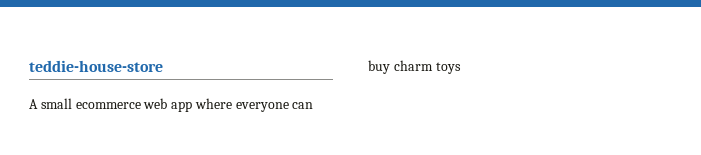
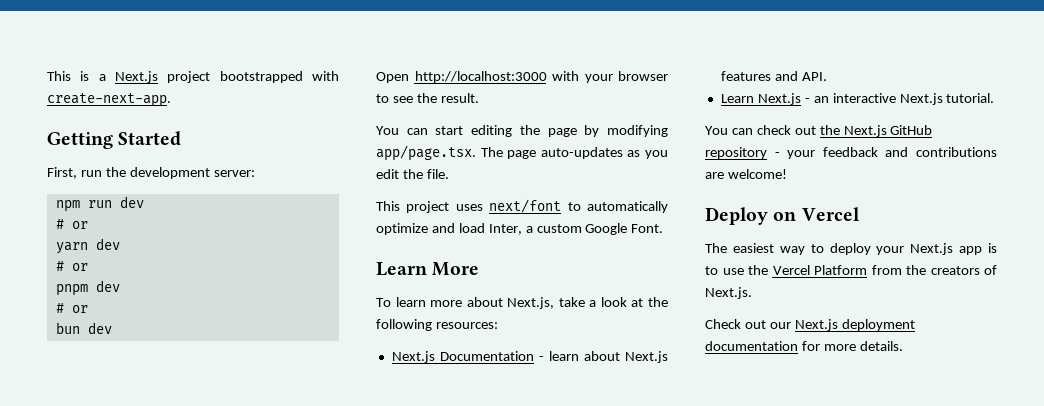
[29,60,163,72] [29,98,314,112] [368,60,461,74] teddie-house-store // A small ecommerce web app where everyone can buy charm toys -> [47,71,339,83] [47,93,171,107] [47,131,182,149] [47,167,255,179] [55,196,144,212] [55,219,88,229] [55,238,120,254] [55,261,88,271] [55,280,120,296] [55,303,88,313] [55,322,112,334] [376,71,668,83] [376,93,479,103] [376,125,668,137] [376,145,668,161] [376,169,449,179] [376,199,668,213] [376,223,664,235] [376,262,480,276] [376,297,668,309] [376,319,498,331] [391,351,668,363] [720,71,827,81] [720,93,995,105] [705,125,933,137] [705,147,997,159] [705,169,787,179] [705,207,860,225] [705,243,997,255] [705,265,997,275] [705,287,752,299] [705,319,915,331] [705,341,903,351] This is a Next.js project bootstrapped with create-next-app. // Getting Started // First, run the development server: // npm run dev // # or // yarn dev // # or // pnpm dev // # or // bun dev // Open http://localhost:3000 with your browser to see the result. // You can start editing the page by modifying app/page.tsx. The page auto-updates as you edit the file. // This project uses next/font to automatically optimize and load Inter, a custom Google Font. // Learn More // To learn more about Next.js, take a look at the following resources: // Next.js Documentation - learn about Next.js features and API. // Learn Next.js - an interactive Next.js tutorial. // You can check out the Next.js GitHub repository - your feedback and contributions are welcome! // Deploy on Vercel // The easiest way to deploy your Next.js app is to use the Vercel Platform from the creators of Next.js. // Check out our Next.js deployment documentation for more details.

